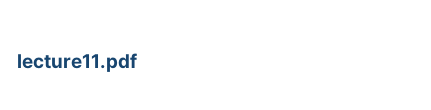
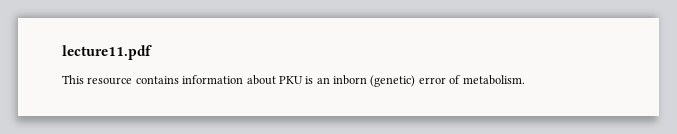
(137, 62) none -> [62,75,525,87] // This resource contains information about PKU is an inborn (genetic) error of metabolism.

